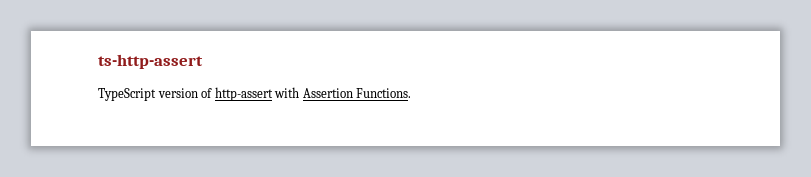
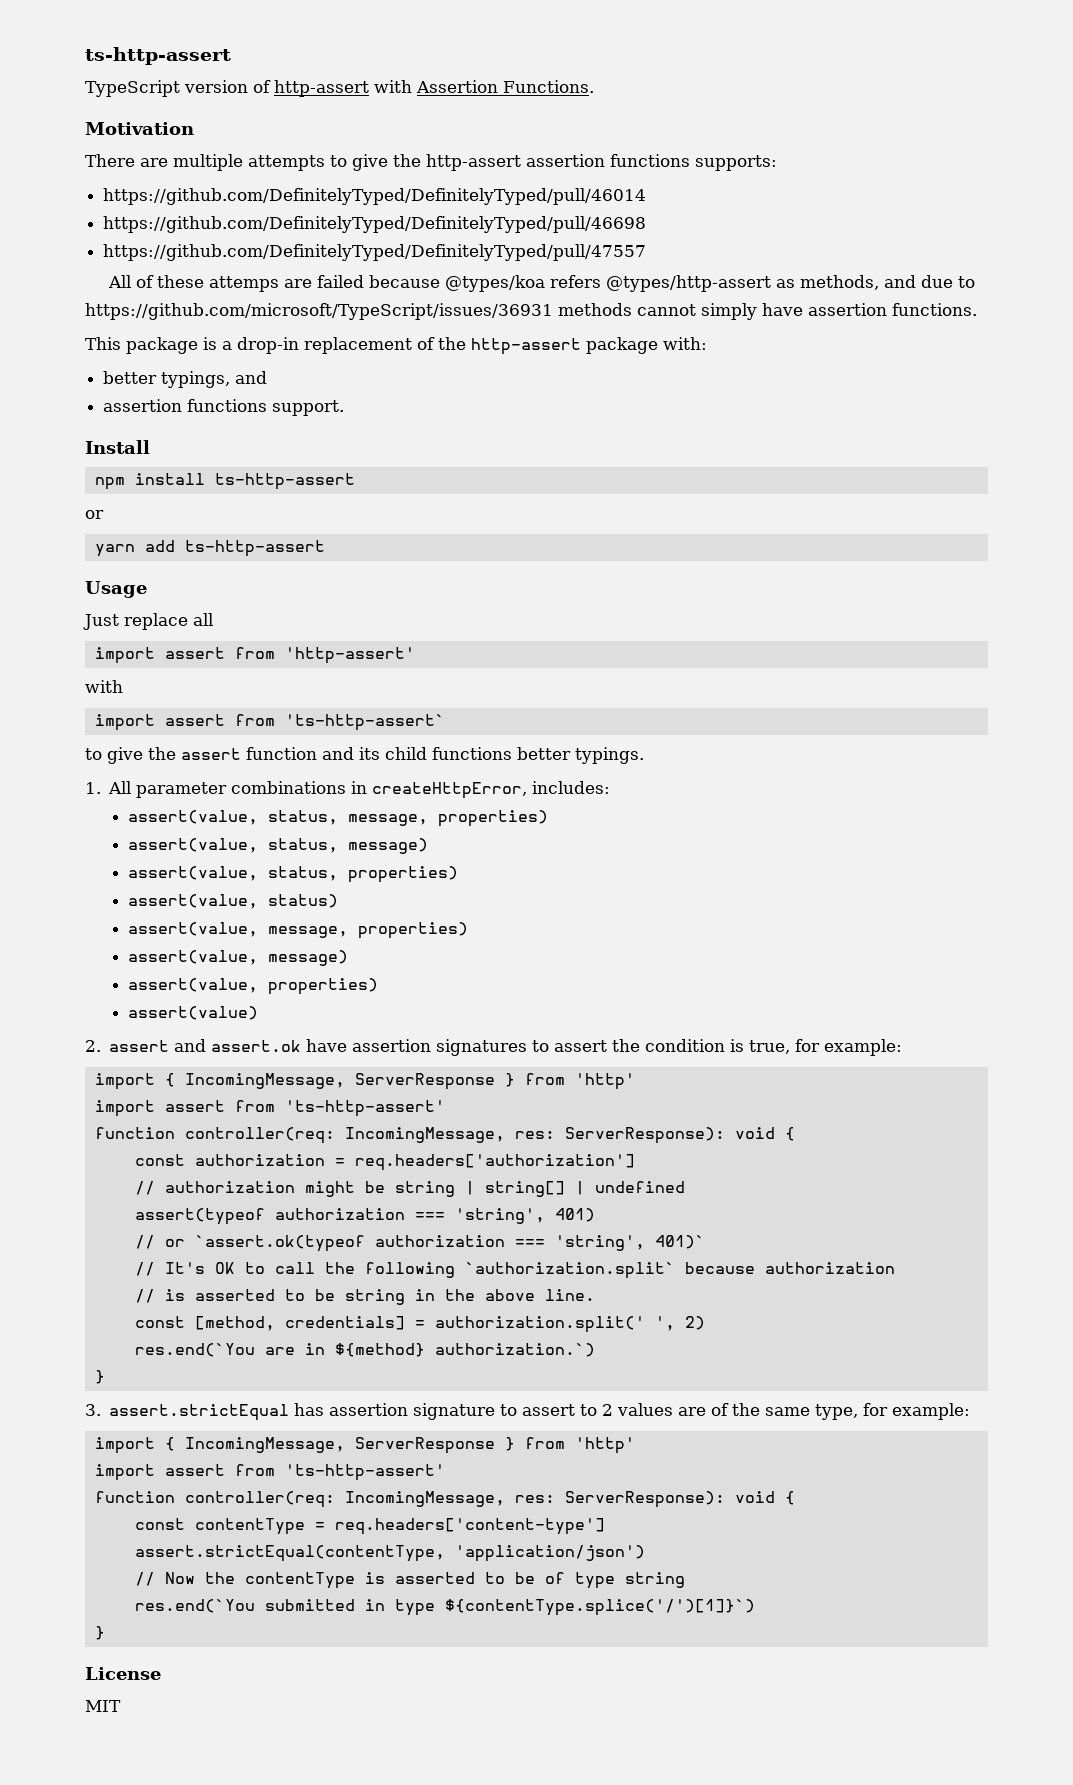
(412, 93) none -> [85,122,194,135] [85,154,777,171] [103,188,647,205] [103,216,647,233] [103,244,647,261] [108,275,976,292] [85,303,977,320] [85,337,707,355] [103,371,268,388] [103,399,345,416] [85,440,150,454] [94,473,355,490] [85,510,104,519] [94,540,325,557] [85,581,147,598] [83,613,213,630] [94,647,415,664] [85,680,123,693] [94,714,445,731] [85,747,644,764] [85,781,611,799] [127,810,548,827] [127,838,428,854] [127,866,458,883] [127,894,338,909] [127,922,468,939] [127,950,348,966] [127,978,378,995] [127,1006,258,1020] [85,1039,903,1056] [94,1073,635,1090] [94,1100,445,1117] [94,1127,795,1144] [134,1154,635,1171] [134,1181,685,1197] [134,1208,595,1225] [134,1235,705,1252] [134,1262,895,1279] [134,1289,595,1305] [134,1316,705,1333] [134,1343,595,1357] [94,1370,105,1384] [85,1403,971,1421] [94,1437,635,1454] [94,1464,445,1481] [94,1491,795,1508] [134,1518,605,1535] [134,1545,645,1562] [134,1572,685,1589] [134,1599,755,1616] [94,1626,105,1640] [85,1667,161,1680] [85,1700,121,1712] // Motivation // There are multiple attempts to give the http-assert assertion functions supports: // https://github.com/DefinitelyTyped/DefinitelyTyped/pull/46014 // https://github.com/DefinitelyTyped/DefinitelyTyped/pull/46698 // https://github.com/DefinitelyTyped/DefinitelyTyped/pull/47557 // All of these attemps are failed because @types/koa refers @types/http-assert as methods, and due to https://github.com/microsoft/TypeScript/issues/36931 methods cannot simply have assertion functions. // This package is a drop-in replacement of the http-assert package with: // better typings, and // assertion functions support. // Install // npm install ts-http-assert // or // yarn add ts-http-assert // Usage // Just replace all // import assert from 'http-assert' // with // import assert from 'ts-http-assert` // to give the assert function and its child functions better typings. // 1. All parameter combinations in createHttpError, includes: // assert(value, status, message, properties) // assert(value, status, message) // assert(value, status, properties) // assert(value, status) // assert(value, message, properties) // assert(value, message) // assert(value, properties) // assert(value) // 2. assert and assert.ok have assertion signatures to assert the condition is true, for example: // import { IncomingMessage, ServerResponse } from 'http' // import assert from 'ts-http-assert' // function controller(req: IncomingMessage, res: ServerResponse): void { // const authorization = req.headers['authorization'] // // authorization might be string | string[] | undefined // assert(typeof authorization === 'string', 401) // // or `assert.ok(typeof authorization === 'string', 401)` // // It's OK to call the following `authorization.split` because authorization // // is asserted to be string in the above line. // const [method, credentials] = authorization.split(' ', 2) // res.end(`You are in ${method} authorization.`) // } // 3. assert.strictEqual has assertion signature to assert to 2 values are of the same type, for example: // import { IncomingMessage, ServerResponse } from 'http' // import assert from 'ts-http-assert' // function controller(req: IncomingMessage, res: ServerResponse): void { // const contentType = req.headers['content-type'] // assert.strictEqual(contentType, 'application/json') // // Now the contentType is asserted to be of type string // res.end(`You submitted in type ${contentType.splice('/')[1]}`) // } // License // MIT

